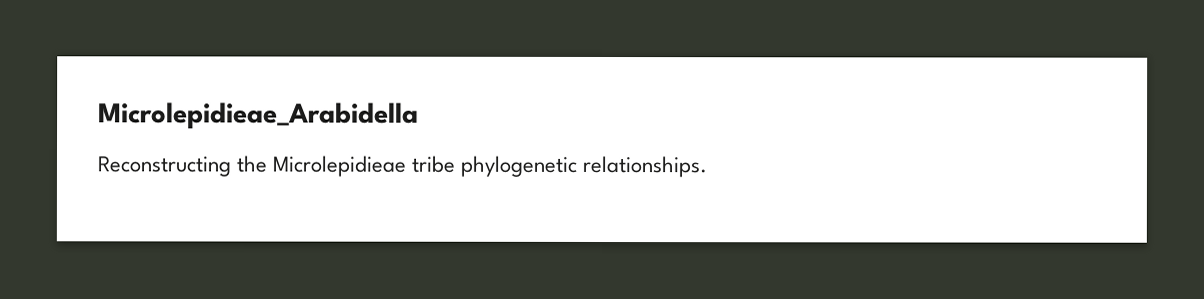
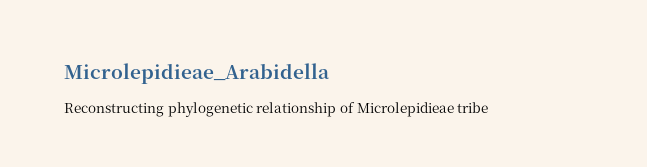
[236,155,708,178] the Microlepidieae tribe phylogenetic relationships. -> [167,102,489,117] phylogenetic relationship of Microlepidieae tribe

